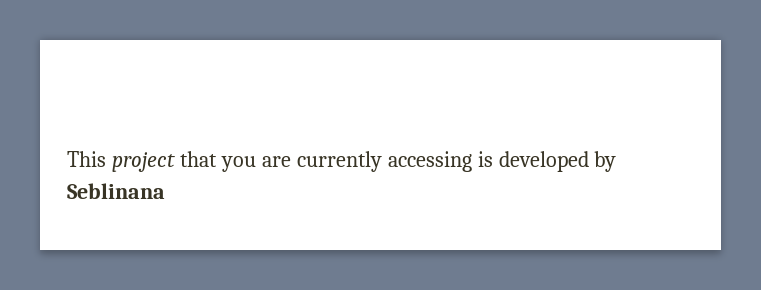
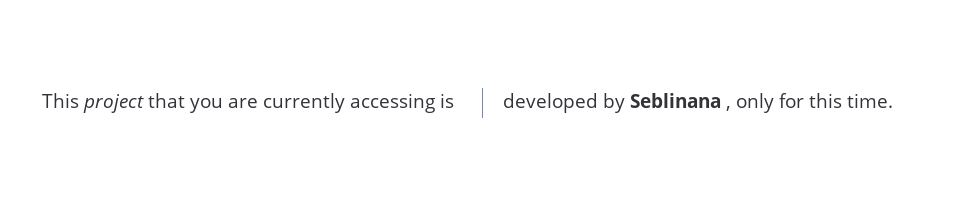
(165, 191) none -> [726,93,893,113] , only for this time.

